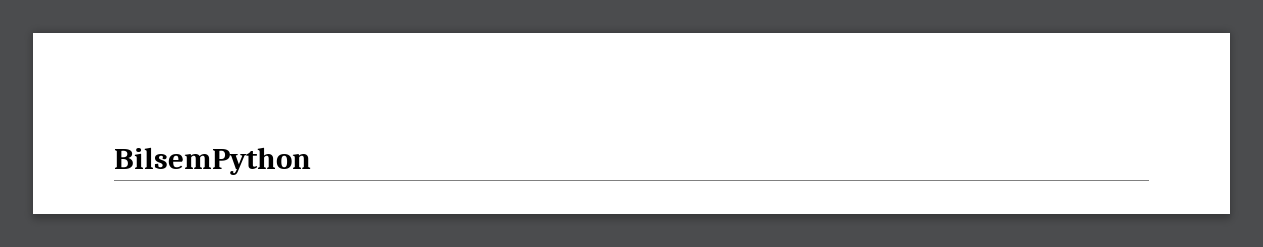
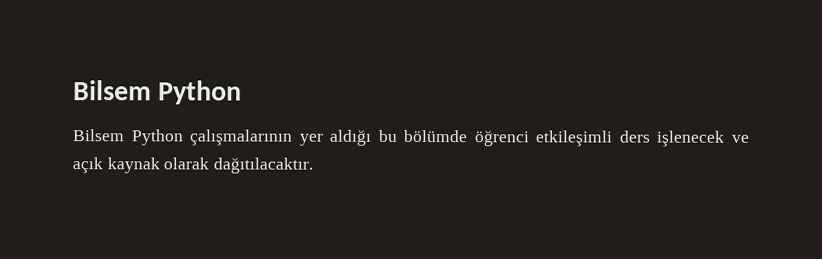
[114,147,311,175] BilsemPython -> [73,80,243,105] [72,129,749,147] [72,157,314,174] Bilsem Python // Bilsem Python çalışmalarının yer aldığı bu bölümde öğrenci etkileşimli ders işlenecek ve açık kaynak olarak dağıtılacaktır.

